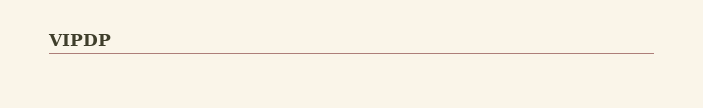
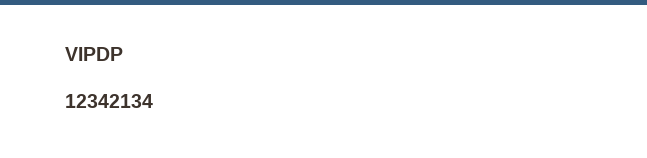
(111, 40) none -> [65,94,153,108] // 12342134

